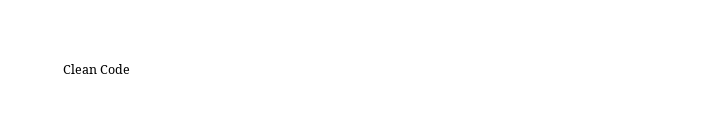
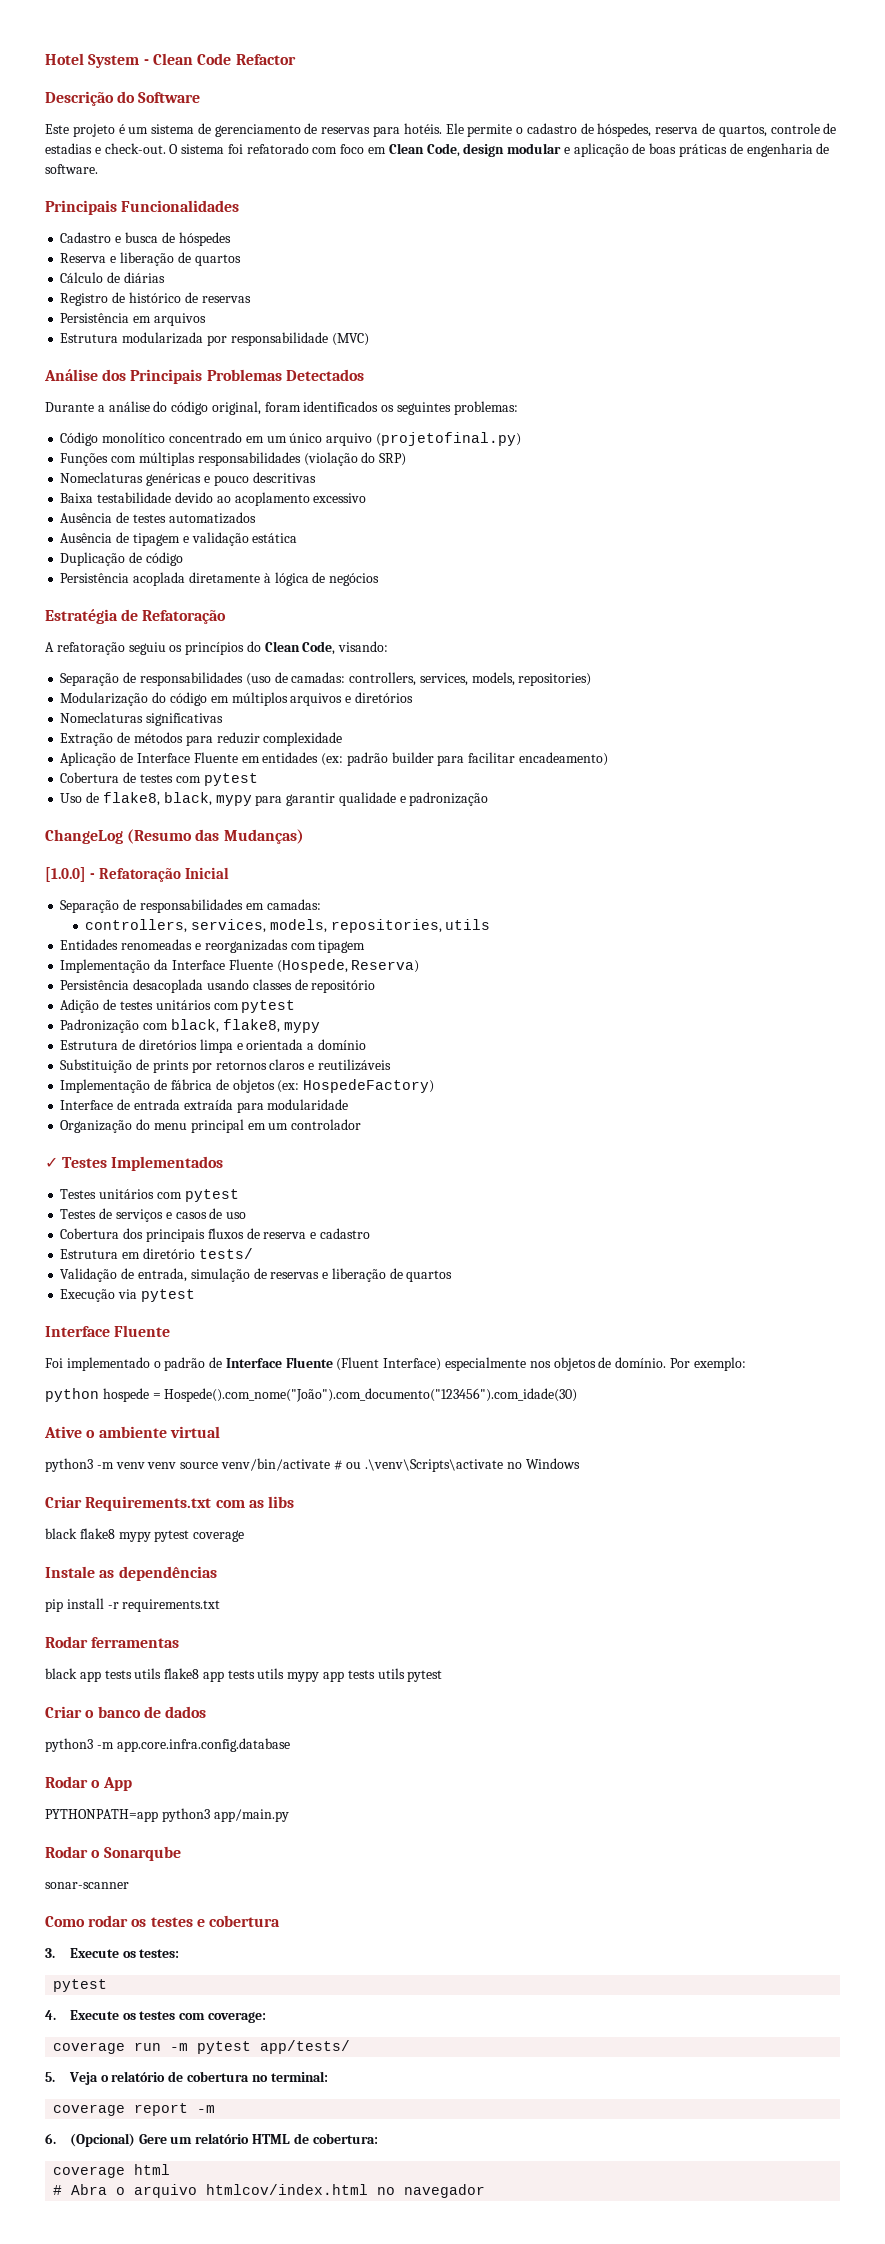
[63,64,131,74] Clean Code -> [45,53,296,68] [45,91,201,106] [45,123,837,137] [45,143,830,157] [45,164,98,174] [45,200,240,215] [60,232,231,246] [60,252,241,266] [60,272,165,283] [60,292,251,306] [60,313,206,326] [60,332,369,346] [44,369,364,384] [45,401,518,415] [60,432,521,446] [60,452,407,466] [60,472,316,486] [60,492,367,506] [60,512,256,524] [60,532,298,546] [60,552,183,566] [60,572,380,586] [45,609,227,624] [45,641,389,655] [60,672,592,686] [60,692,413,706] [60,712,224,726] [60,732,343,746] [60,752,608,766] [60,772,258,786] [60,792,489,806] [45,829,304,844] [45,867,229,882] [60,899,321,913] [85,919,491,933] [60,939,366,953] [60,959,420,973] [60,979,376,993] [60,999,296,1013] [60,1019,320,1033] [60,1039,366,1053] [60,1059,391,1073] [60,1079,435,1093] [60,1099,349,1113] [60,1119,362,1133] [45,1156,224,1171] [60,1189,239,1202] [60,1208,247,1222] [60,1228,370,1242] [60,1248,253,1259] [60,1268,453,1282] [60,1289,195,1302] [45,1325,171,1337] [45,1357,746,1371] [45,1388,578,1402] [44,1426,220,1438] [45,1458,580,1472] [45,1496,295,1511] [45,1528,245,1542] [45,1566,217,1581] [45,1598,221,1612] [45,1636,180,1648] [45,1668,443,1682] [45,1706,207,1718] [45,1738,290,1752] [45,1776,132,1791] [45,1808,289,1822] [45,1846,181,1861] [45,1882,129,1889] [45,1915,280,1927] [45,1948,180,1958] [53,1979,108,1992] [45,2010,266,2023] [53,2040,351,2054] [45,2071,328,2085] [53,2103,216,2116] [45,2133,378,2147] [53,2164,171,2178] [53,2184,486,2198] Hotel System - Clean Code Refactor // Descrição do Software // Este projeto é um sistema de gerenciamento de reservas para hotéis. Ele permite o cadastro de hóspedes, reserva de quartos, controle de estadias e check-out. O sistema foi refatorado com foco em Clean Code, design modular e aplicação de boas práticas de engenharia de software. // Principais Funcionalidades // Cadastro e busca de hóspedes // Reserva e liberação de quartos // Cálculo de diárias // Registro de histórico de reservas // Persistência em arquivos // Estrutura modularizada por responsabilidade (MVC) // Análise dos Principais Problemas Detectados // Durante a análise do código original, foram identificados os seguintes problemas: // Código monolítico concentrado em um único arquivo (projetofinal.py) // Funções com múltiplas responsabilidades (violação do SRP) // Nomeclaturas genéricas e pouco descritivas // Baixa testabilidade devido ao acoplamento excessivo // Ausência de testes automatizados // Ausência de tipagem e validação estática // Duplicação de código // Persistência acoplada diretamente à lógica de negócios // Estratégia de Refatoração // A refatoração seguiu os princípios do Clean Code, visando: // Separação de responsabilidades (uso de camadas: controllers, services, models, repositories) // Modularização do código em múltiplos arquivos e diretórios // Nomeclaturas significativas // Extração de métodos para reduzir complexidade // Aplicação de Interface Fluente em entidades (ex: padrão builder para facilitar encadeamento) // Cobertura de testes com pytest // Uso de flake8, black, mypy para garantir qualidade e padronização // ChangeLog (Resumo das Mudanças) // [1.0.0] - Refatoração Inicial // Separação de responsabilidades em camadas: // controllers, services, models, repositories, utils // Entidades renomeadas e reorganizadas com tipagem // Implementação da Interface Fluente (Hospede, Reserva) // Persistência desacoplada usando classes de repositório // Adição de testes unitários com pytest // Padronização com black, flake8, mypy // Estrutura de diretórios limpa e orientada a domínio // Substituição de prints por retornos claros e reutilizáveis // Implementação de fábrica de objetos (ex: HospedeFactory) // Interface de entrada extraída para modularidade // Organização do menu principal em um controlador // ✓ Testes Implementados // Testes unitários com pytest // Testes de serviços e casos de uso // Cobertura dos principais fluxos de reserva e cadastro // Estrutura em diretório tests/ // Validação de entrada, simulação de reservas e liberação de quartos // Execução via pytest // Interface Fluente // Foi implementado o padrão de Interface Fluente (Fluent Interface) especialmente nos objetos de domínio. Por exemplo: // python hospede = Hospede().com_nome("João").com_documento("123456").com_idade(30) // Ative o ambiente virtual // python3 -m venv venv source venv/bin/activate # ou .\venv\Scripts\activate no Windows // Criar Requirements.txt com as libs // black flake8 mypy pytest coverage // Instale as dependências // pip install -r requirements.txt // Rodar ferramentas // black app tests utils flake8 app tests utils mypy app tests utils pytest // Criar o banco de dados // python3 -m app.core.infra.config.database // Rodar o App // PYTHONPATH=app python3 app/main.py // Rodar o Sonarqube // sonar-scanner // Como rodar os testes e cobertura // 3. Execute os testes: // pytest // 4. Execute os testes com coverage: // coverage run -m pytest app/tests/ // 5. Veja o relatório de cobertura no terminal: // coverage report -m // 6. (Opcional) Gere um relatório HTML de cobertura: // coverage html // # Abra o arquivo htmlcov/index.html no navegador

